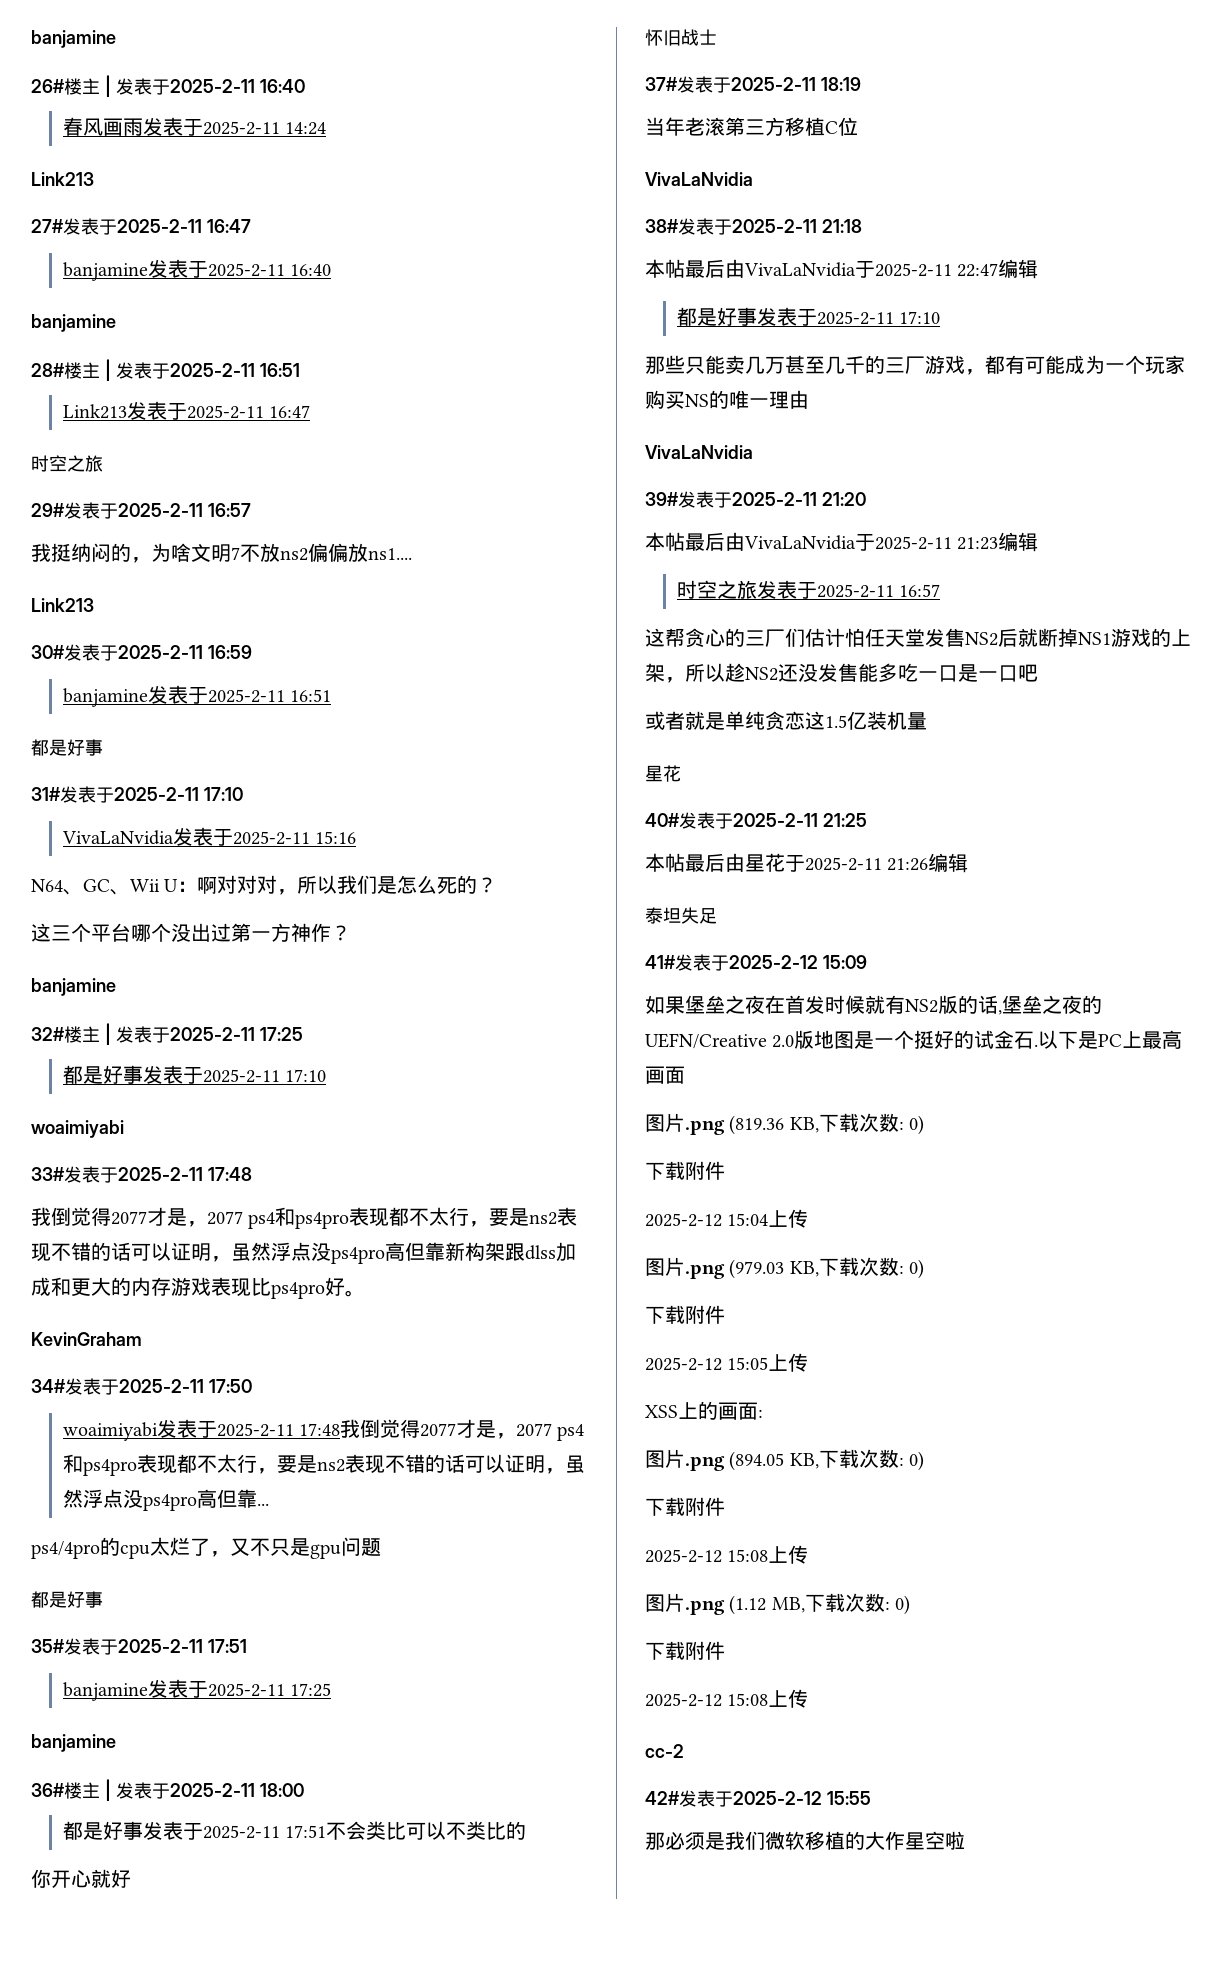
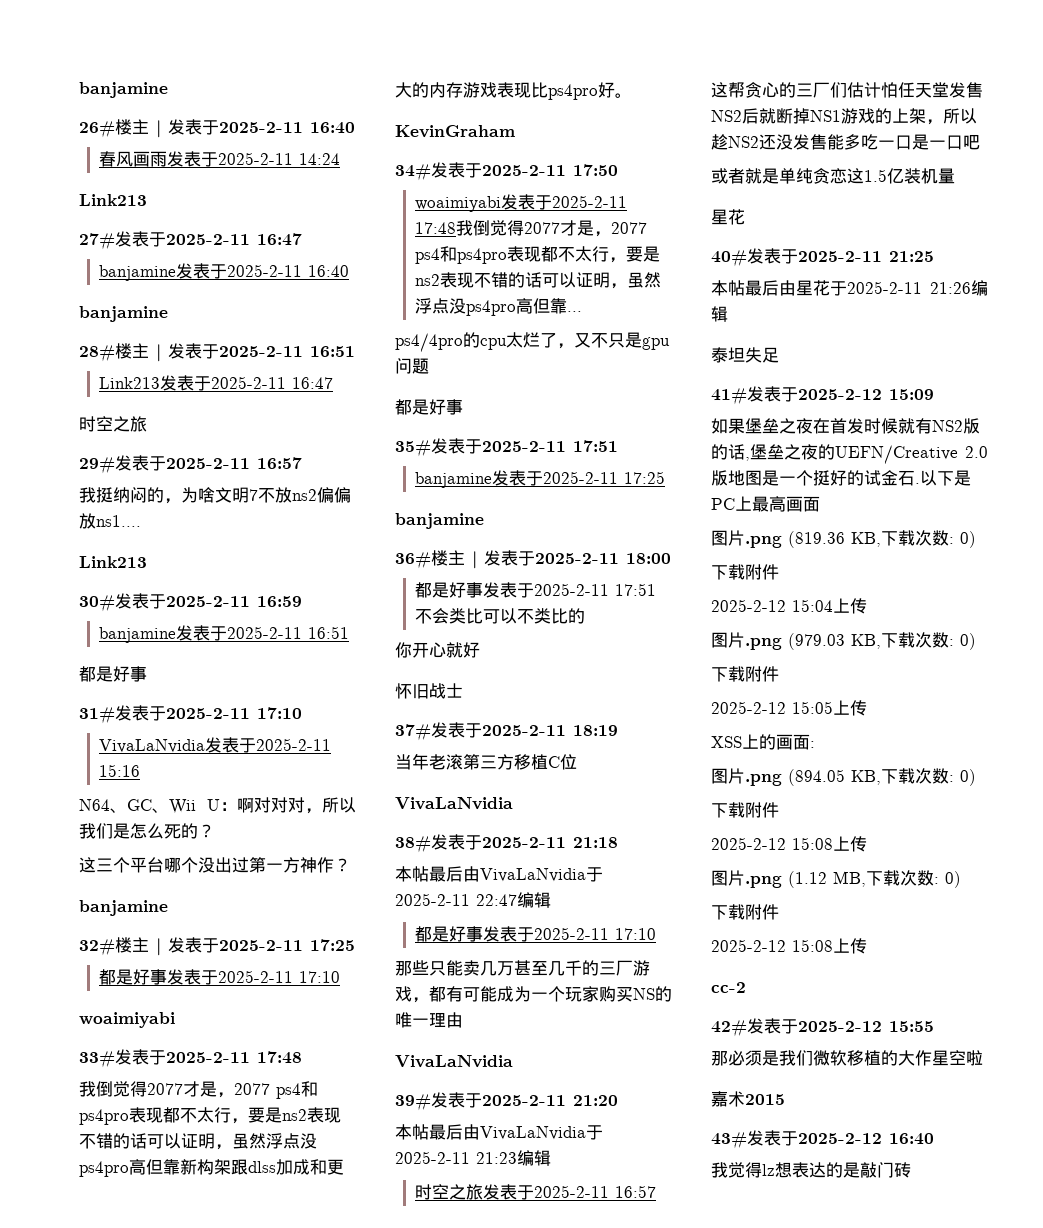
(965, 1840) none -> [711,1091,785,1107] [711,1130,934,1149] [711,1162,911,1178] // 嘉术2015 // 43#发表于2025-2-12 16:40 // 我觉得lz想表达的是敲门砖

